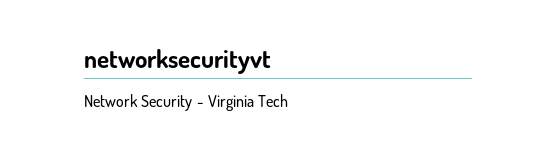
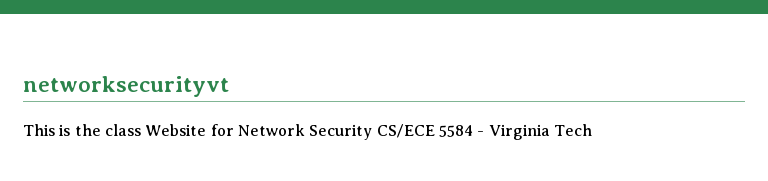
[84,94,193,111] Network Security -> [23,124,473,140] This is the class Website for Network Security CS/ECE 5584

